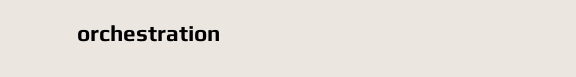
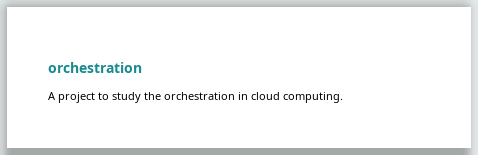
[77,25,220,42] orchestration -> [48,62,142,73] [48,92,343,103] orchestration // A project to study the orchestration in cloud computing.

